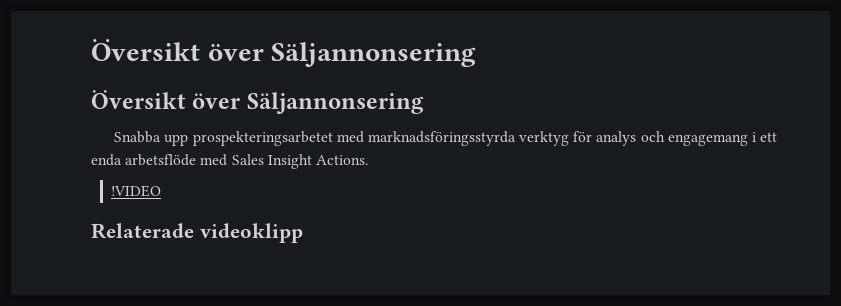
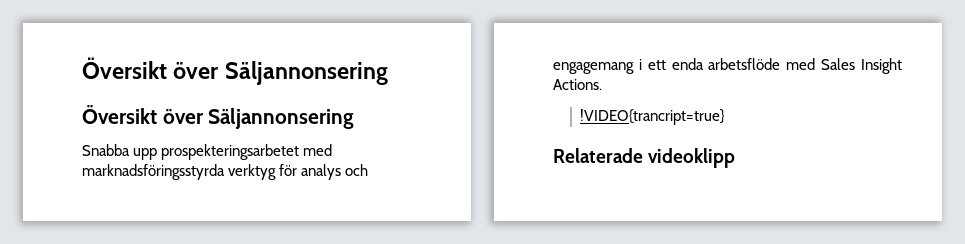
[111,185,162,197] !VIDEO -> [580,109,726,125] !VIDEO{trancript=true}

